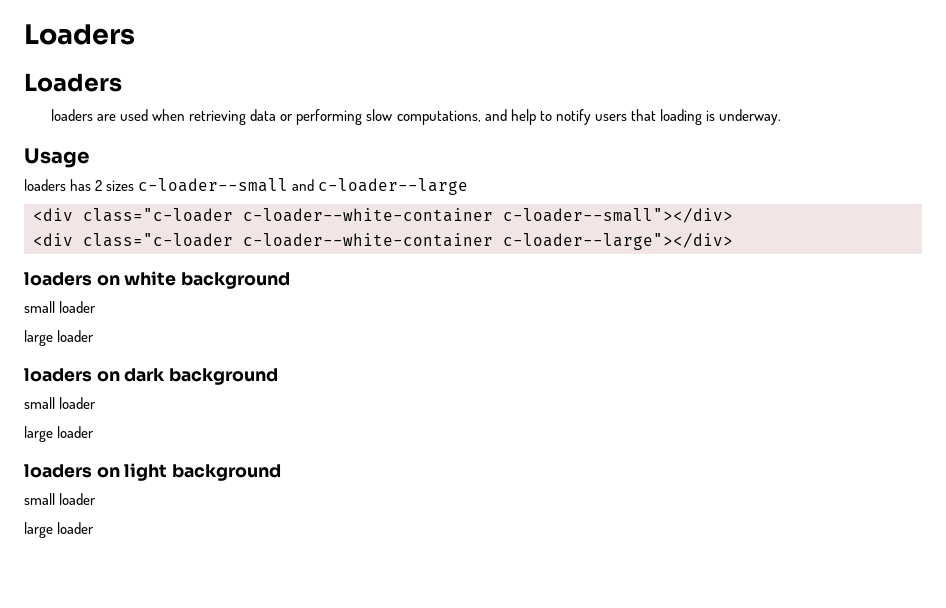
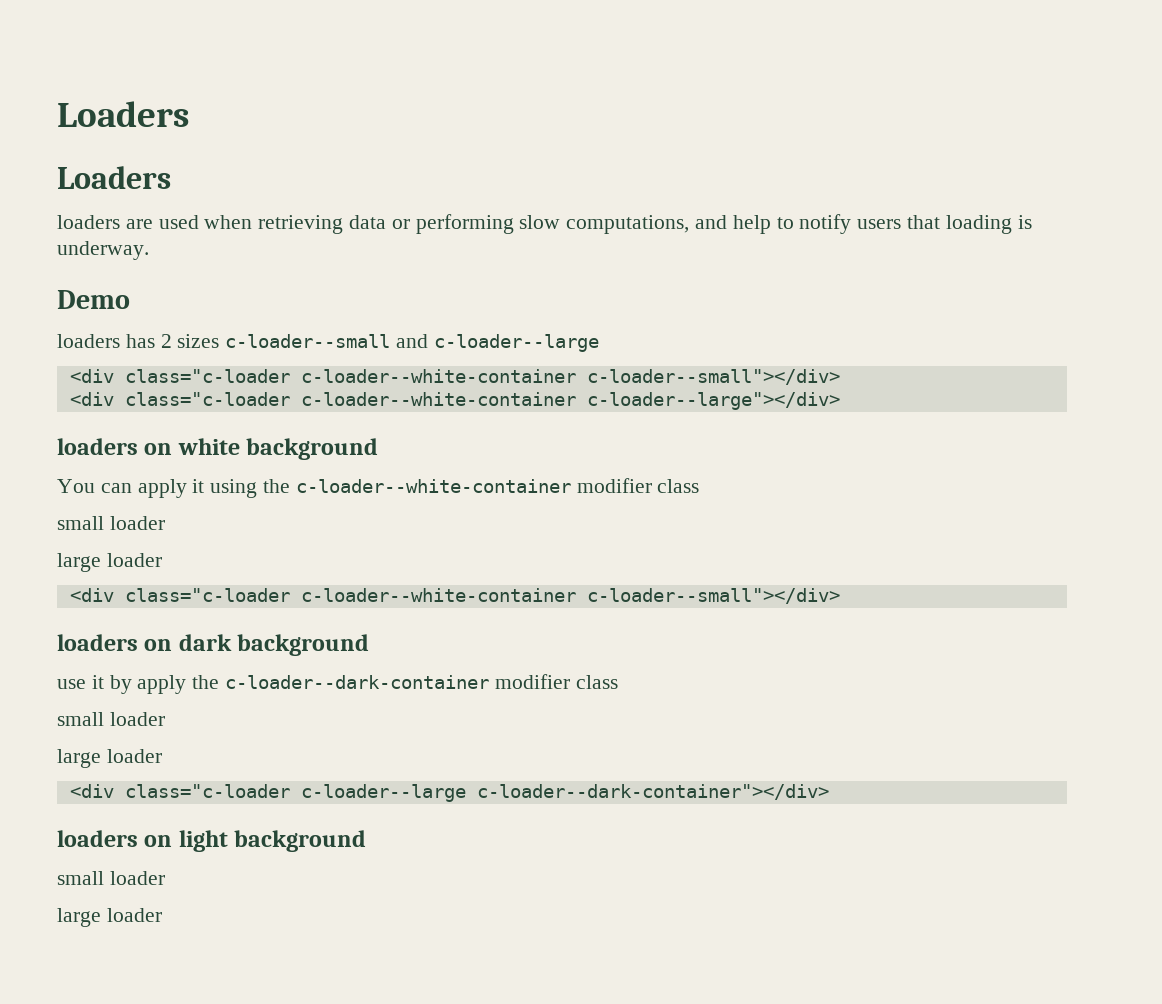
[24,148,89,168] Usage -> [57,290,130,309] Demo
[24,301,97,313] [24,330,95,346] // small loader // large loader -> [57,478,700,498] [57,516,165,530] [57,553,162,572] [69,588,840,604] // You can apply it using the c-loader--white-container modifier class // small loader // large loader // <div class="c-loader c-loader--white-container c-loader--small"></div>
[24,397,97,409] [24,426,95,442] // small loader // large loader -> [57,674,618,694] [57,712,165,726] [57,749,162,768] [69,784,829,802] // use it by apply the c-loader--dark-container modifier class // small loader // large loader // <div class="c-loader c-loader--large c-loader--dark-container"></div>

